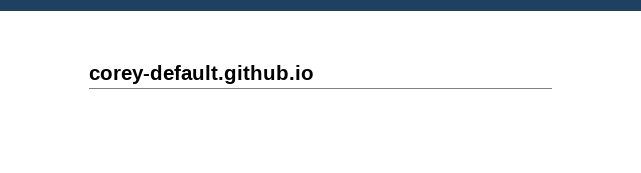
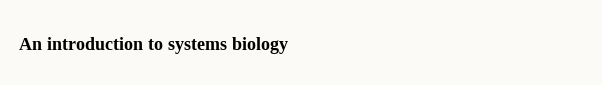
[89,65,314,84] corey-default.github.io -> [19,37,288,54] An introduction to systems biology

